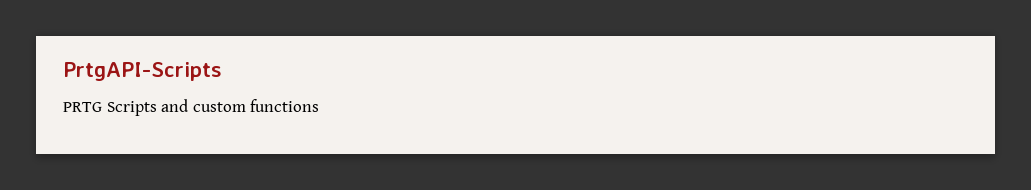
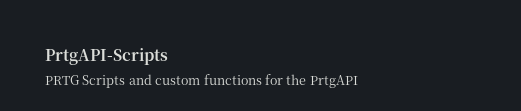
(320, 105) none -> [264,74,358,88] for the PrtgAPI

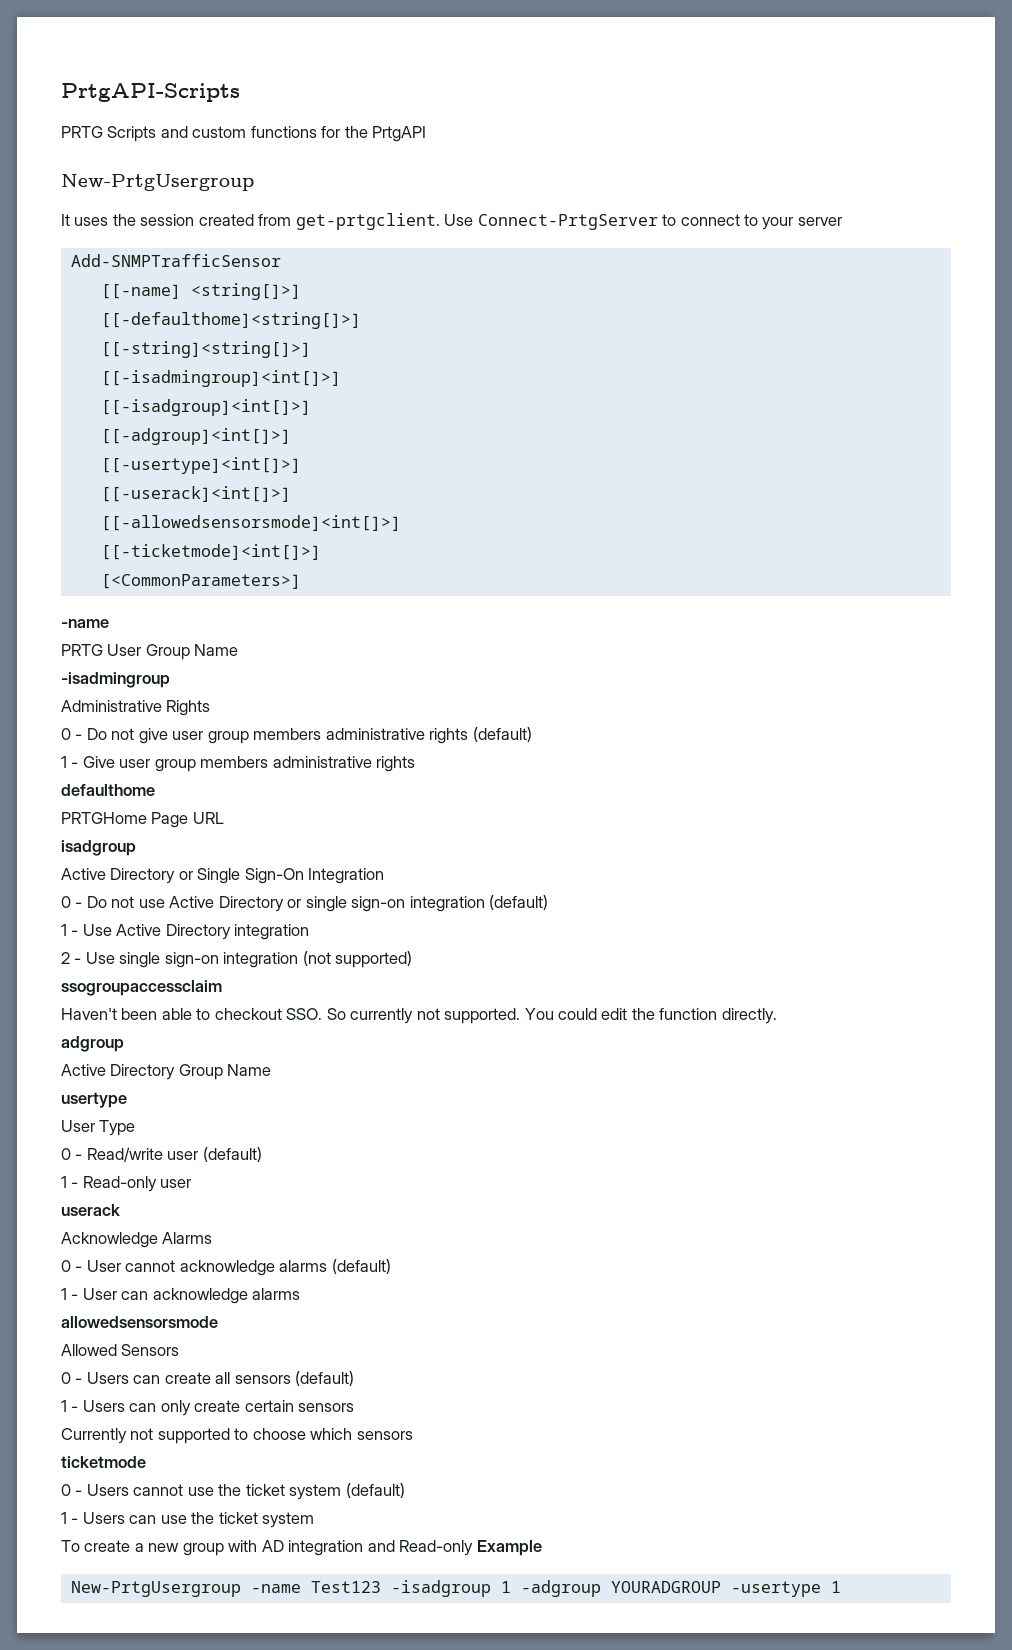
(358, 81) none -> [61,174,254,191] [61,213,842,230] [70,254,281,267] [100,283,301,300] [100,312,361,329] [100,341,311,358] [100,370,341,387] [100,399,311,416] [100,428,291,445] [100,457,301,474] [100,486,291,502] [100,515,401,531] [100,544,321,560] [100,574,301,589] [61,619,109,628] [61,644,239,660] [61,672,170,688] [61,700,211,716] [61,727,532,744] [61,756,416,772] [61,784,155,796] [61,812,224,828] [61,840,136,856] [61,868,385,884] [61,895,549,912] [61,924,310,940] [61,951,413,968] [61,980,222,996] [61,1008,777,1024] [61,1036,124,1052] [61,1064,272,1080] [61,1092,127,1108] [61,1120,136,1136] [61,1147,262,1162] [61,1176,192,1192] [61,1204,120,1216] [61,1232,213,1248] [61,1259,391,1276] [61,1288,301,1304] [61,1316,218,1328] [61,1344,180,1356] [61,1371,355,1386] [61,1400,355,1416] [61,1428,413,1444] [61,1456,146,1468] [61,1483,405,1500] [61,1512,315,1528] [61,1540,542,1556] [70,1580,841,1597] // New-PrtgUsergroup // It uses the session created from get-prtgclient. Use Connect-PrtgServer to connect to your server // Add-SNMPTrafficSensor // [[-name] <string[]>] // [[-defaulthome]<string[]>] // [[-string]<string[]>] // [[-isadmingroup]<int[]>] // [[-isadgroup]<int[]>] // [[-adgroup]<int[]>] // [[-usertype]<int[]>] // [[-userack]<int[]>] // [[-allowedsensorsmode]<int[]>] // [[-ticketmode]<int[]>] // [<CommonParameters>] // -name // PRTG User Group Name // -isadmingroup // Administrative Rights // 0 - Do not give user group members administrative rights (default) // 1 - Give user group members administrative rights // defaulthome // PRTGHome Page URL // isadgroup // Active Directory or Single Sign-On Integration // 0 - Do not use Active Directory or single sign-on integration (default) // 1 - Use Active Directory integration // 2 - Use single sign-on integration (not supported) // ssogroupaccessclaim // Haven't been able to checkout SSO. So currently not supported. You could edit the function directly. // adgroup // Active Directory Group Name // usertype // User Type // 0 - Read/write user (default) // 1 - Read-only user // userack // Acknowledge Alarms // 0 - User cannot acknowledge alarms (default) // 1 - User can acknowledge alarms // allowedsensorsmode // Allowed Sensors // 0 - Users can create all sensors (default) // 1 - Users can only create certain sensors // Currently not supported to choose which sensors // ticketmode // 0 - Users cannot use the ticket system (default) // 1 - Users can use the ticket system // To create a new group with AD integration and Read-only Example // New-PrtgUsergroup -name Test123 -isadgroup 1 -adgroup YOURADGROUP -usertype 1

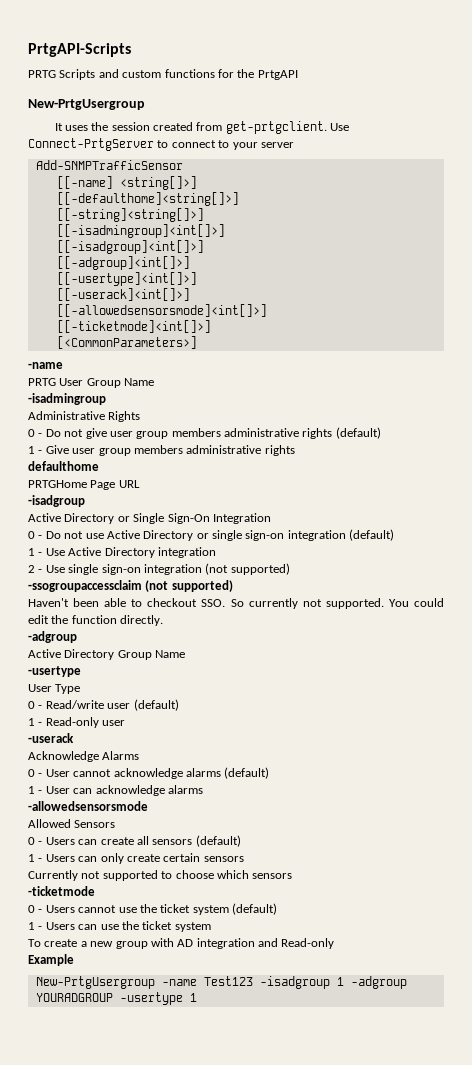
[61,840,136,856] isadgroup -> [28,495,85,507] -isadgroup
[61,980,222,996] ssogroupaccessclaim -> [28,580,233,592] -ssogroupaccessclaim (not supported)
[61,1036,124,1052] adgroup -> [28,631,77,643] -adgroup
[61,1092,127,1108] usertype -> [28,666,81,677] -usertype
[61,1204,120,1216] userack -> [28,733,74,743] -userack
[61,1316,218,1328] allowedsensorsmode -> [28,801,148,811] -allowedsensorsmode
[61,1456,146,1468] ticketmode -> [28,886,95,896] -ticketmode
(474, 1548) none -> (335, 943) //

